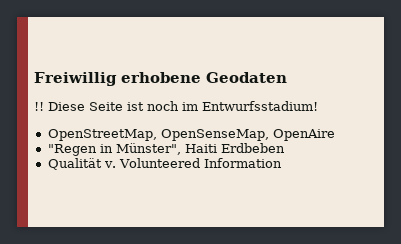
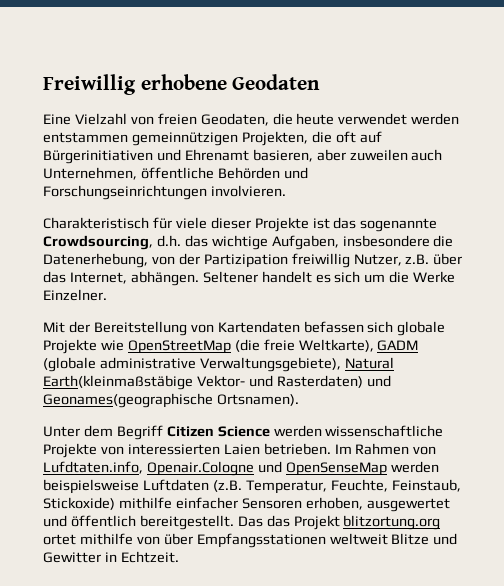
[34,101,318,111] [47,129,335,141] [47,143,285,156] [47,158,282,170] !! Diese Seite ist noch im Entwurfsstadium! // OpenStreetMap, OpenSenseMap, OpenAire // "Regen in Münster", Haiti Erdbeben // Qualität v. Volunteered Information -> [43,113,460,126] [43,131,382,146] [43,149,443,164] [43,167,308,180] [43,185,286,200] [43,217,438,232] [43,235,454,250] [43,253,463,268] [43,271,456,286] [43,289,107,301] [43,321,446,336] [43,339,419,354] [43,357,394,372] [43,375,391,390] [43,393,299,408] [43,425,444,440] [43,443,437,458] [43,461,439,476] [43,479,461,494] [43,497,450,512] [43,515,441,530] [43,533,458,548] [43,551,179,563] Eine Vielzahl von freien Geodaten, die heute verwendet werden entstammen gemeinnützigen Projekten, die oft auf Bürgerinitiativen und Ehrenamt basieren, aber zuweilen auch Unternehmen, öffentliche Behörden und Forschungseinrichtungen involvieren. // Charakteristisch für viele dieser Projekte ist das sogenannte Crowdsourcing, d.h. das wichtige Aufgaben, insbesondere die Datenerhebung, von der Partizipation freiwillig Nutzer, z.B. über das Internet, abhängen. Seltener handelt es sich um die Werke Einzelner. // Mit der Bereitstellung von Kartendaten befassen sich globale Projekte wie OpenStreetMap (die freie Weltkarte), GADM (globale administrative Verwaltungsgebiete), Natural Earth(kleinmaßstäbige Vektor- und Rasterdaten) und Geonames(geographische Ortsnamen). // Unter dem Begriff Citizen Science werden wissenschaftliche Projekte von interessierten Laien betrieben. Im Rahmen von Lufdtaten.info, Openair.Cologne und OpenSenseMap werden beispielsweise Luftdaten (z.B. Temperatur, Feuchte, Feinstaub, Stickoxide) mithilfe einfacher Sensoren erhoben, ausgewertet und öffentlich bereitgestellt. Das das Projekt blitzortung.org ortet mithilfe von über Empfangsstationen weltweit Blitze und Gewitter in Echtzeit.

